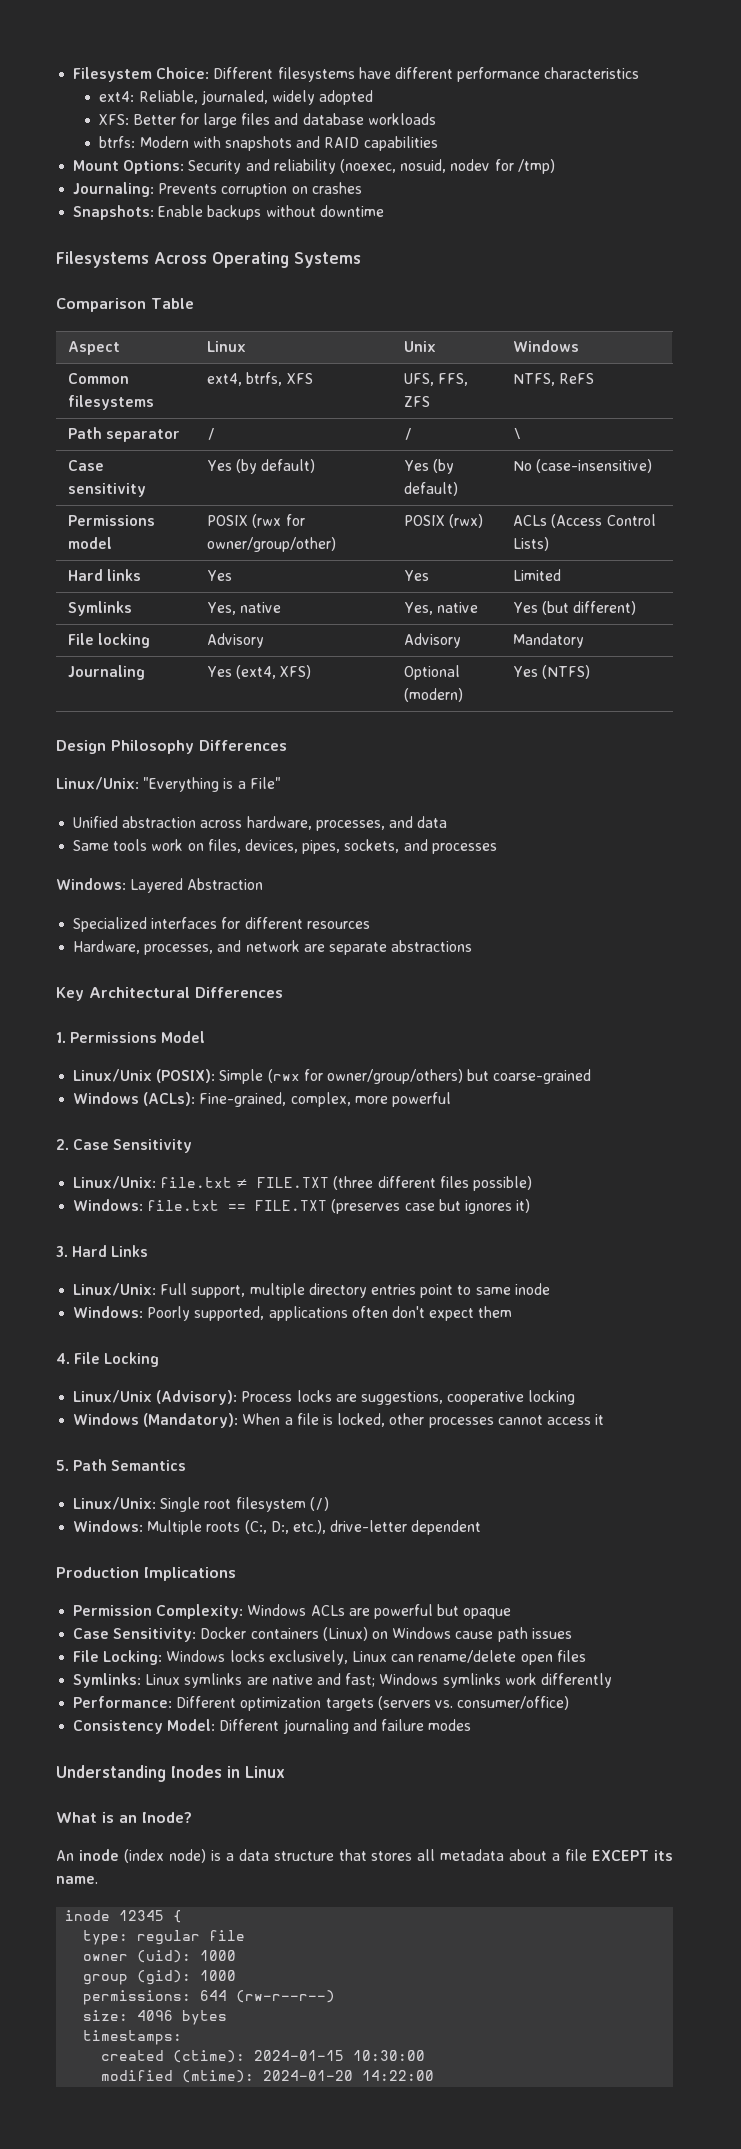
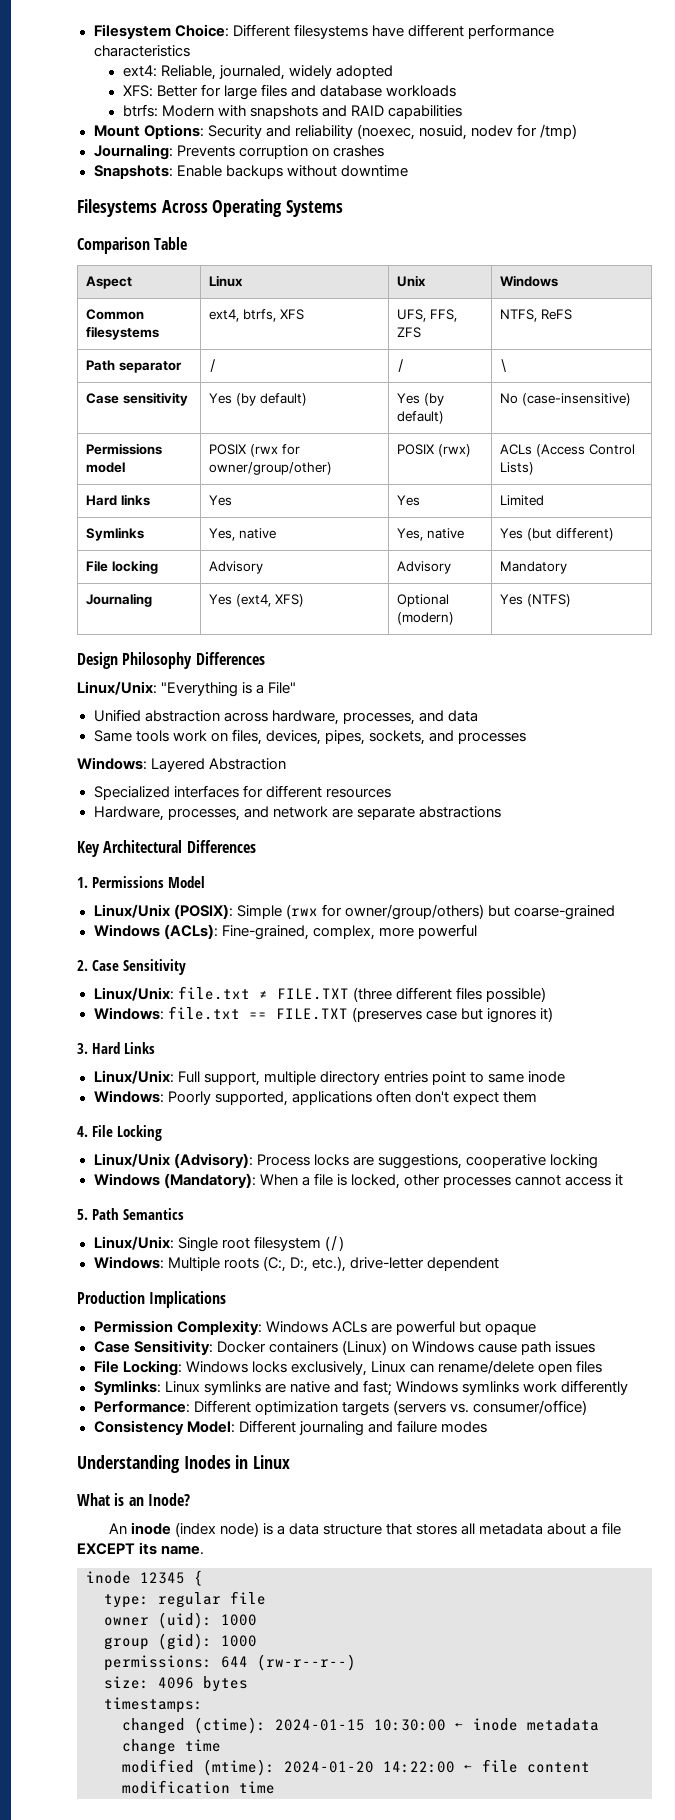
[101,2050,165,2061] created -> [122,1718,185,1734] changed
(426, 2055) none -> [455,1718,599,1731] [122,1739,221,1755] ← inode metadata change time
(435, 2075) none -> [464,1759,590,1773] [122,1780,275,1794] ← file content modification time

